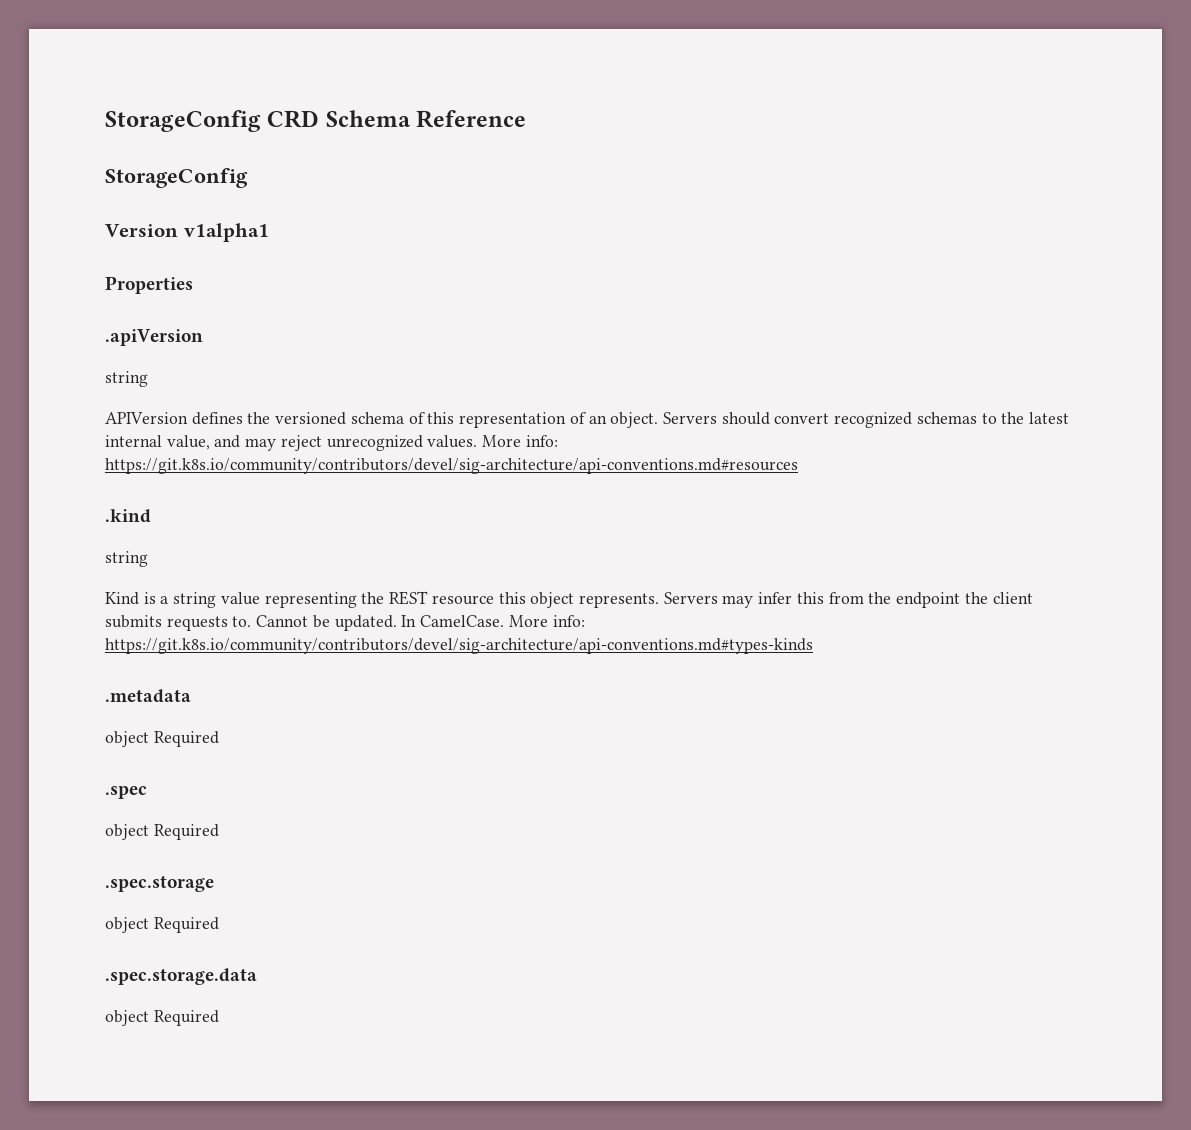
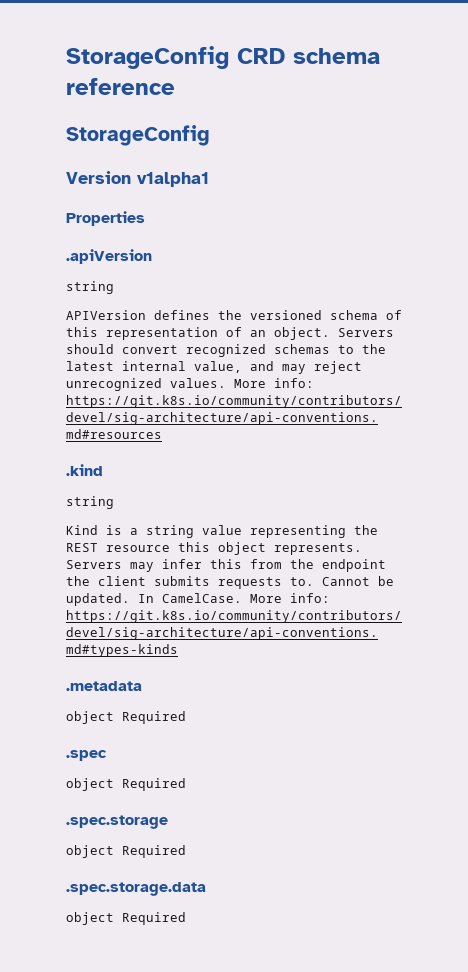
[325,110,527,128] Schema Reference -> [293,48,380,64] [66,78,175,95] schema reference

